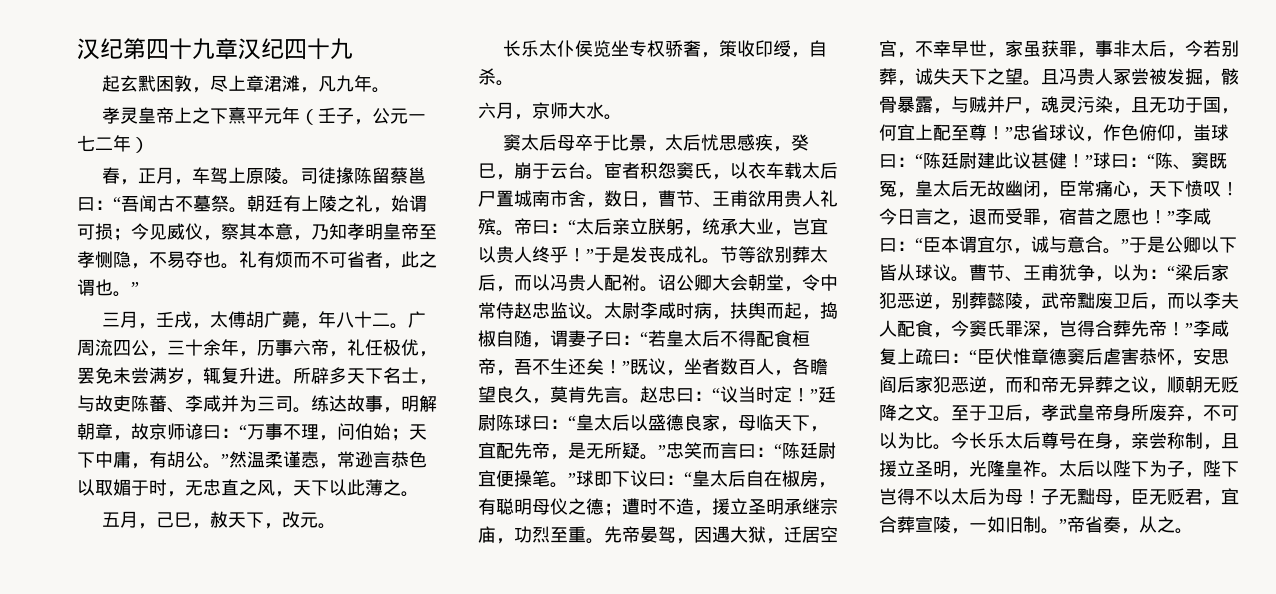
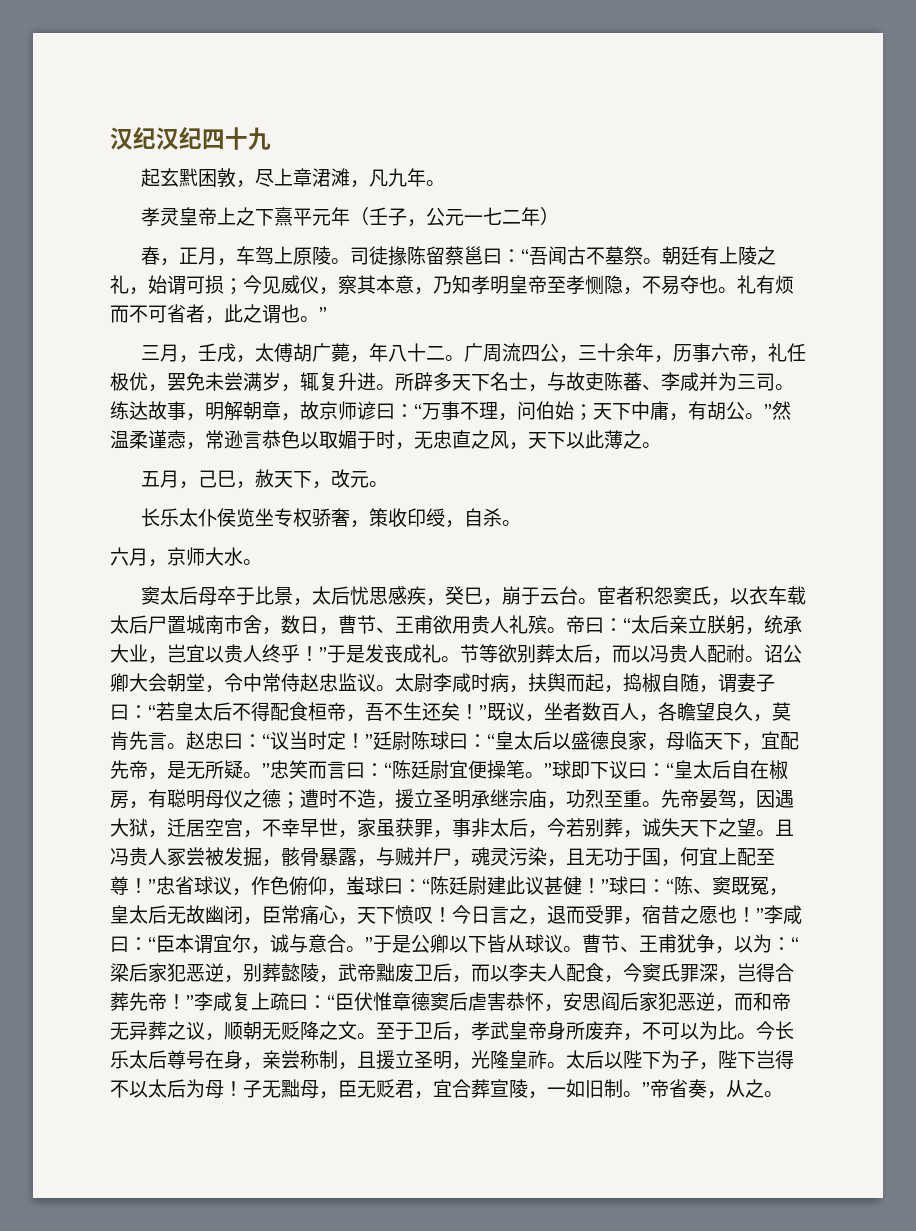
[77,38,238,60] 汉纪第四十九章 -> [110,127,156,150] 汉纪

